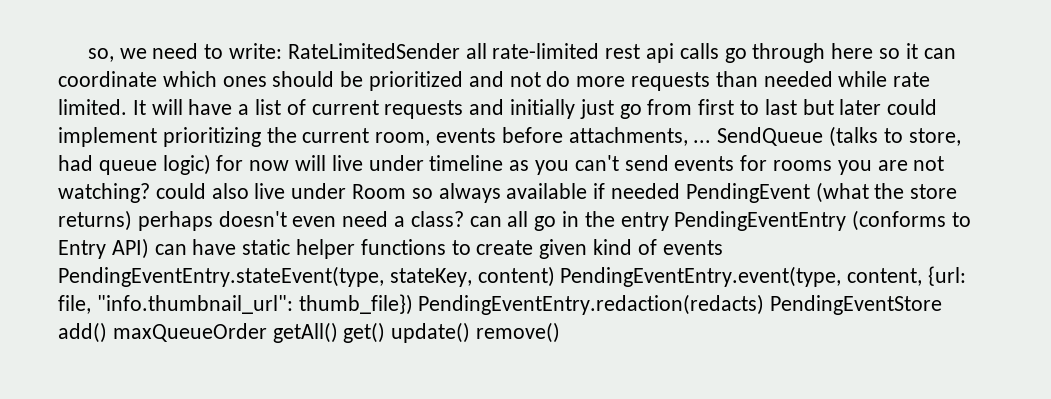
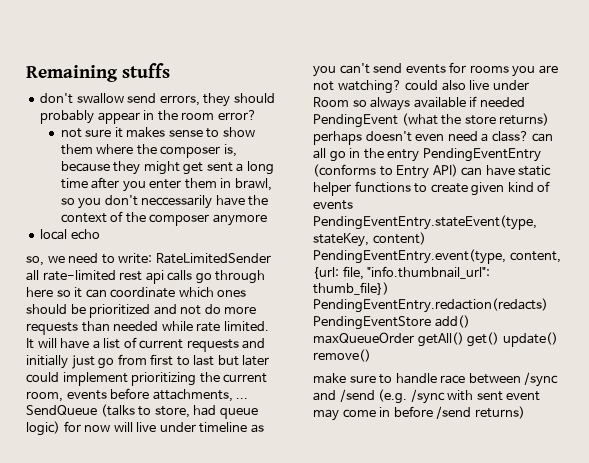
(87, 55) none -> [26,63,171,82] [40,93,275,107] [40,110,257,124] [60,127,255,138] [60,144,237,158] [60,161,274,175] [60,177,272,192] [60,195,269,209] [60,211,267,226] [40,229,100,240] Remaining stuffs // don't swallow send errors, they should probably appear in the room error? // not sure it makes sense to show them where the composer is, because they might get sent a long time after you enter them in brawl, so you don't neccessarily have the context of the composer anymore // local echo //
(561, 332) none -> [313,372,559,387] [313,389,541,404] [313,406,525,421] // make sure to handle race between /sync and /send (e.g. /sync with sent event may come in before /send returns)

